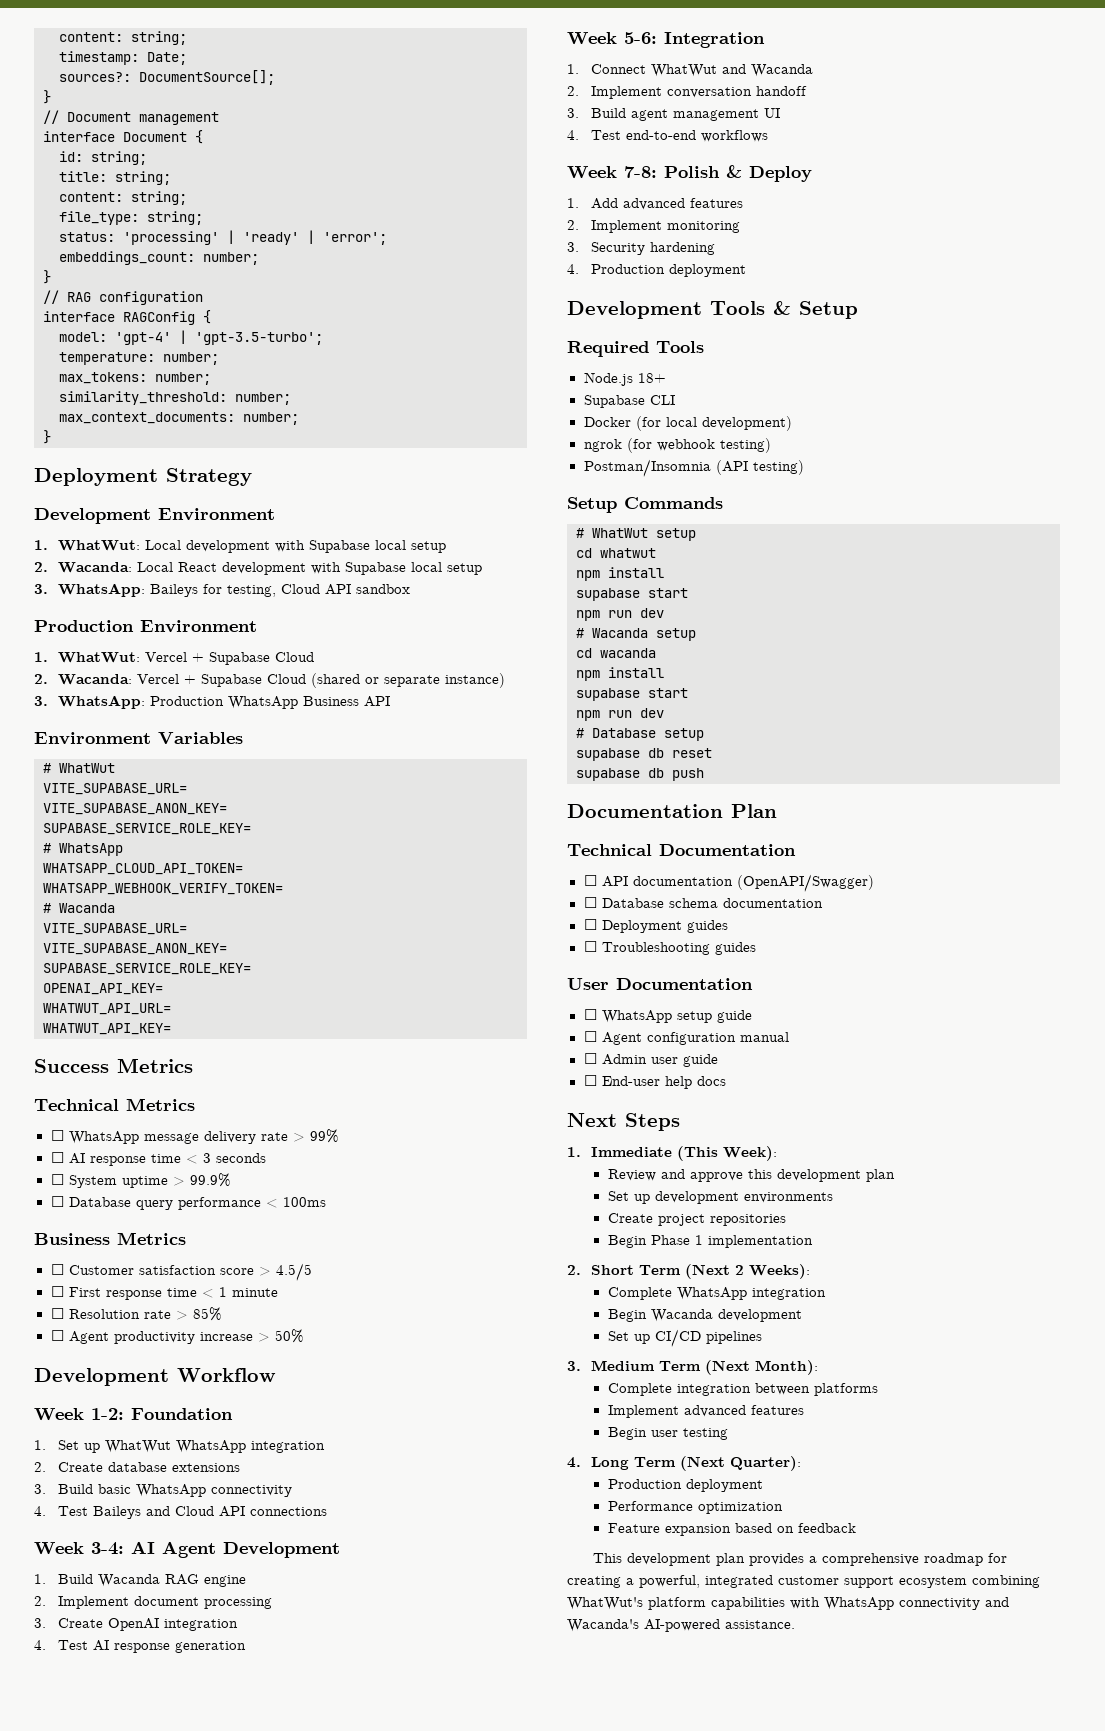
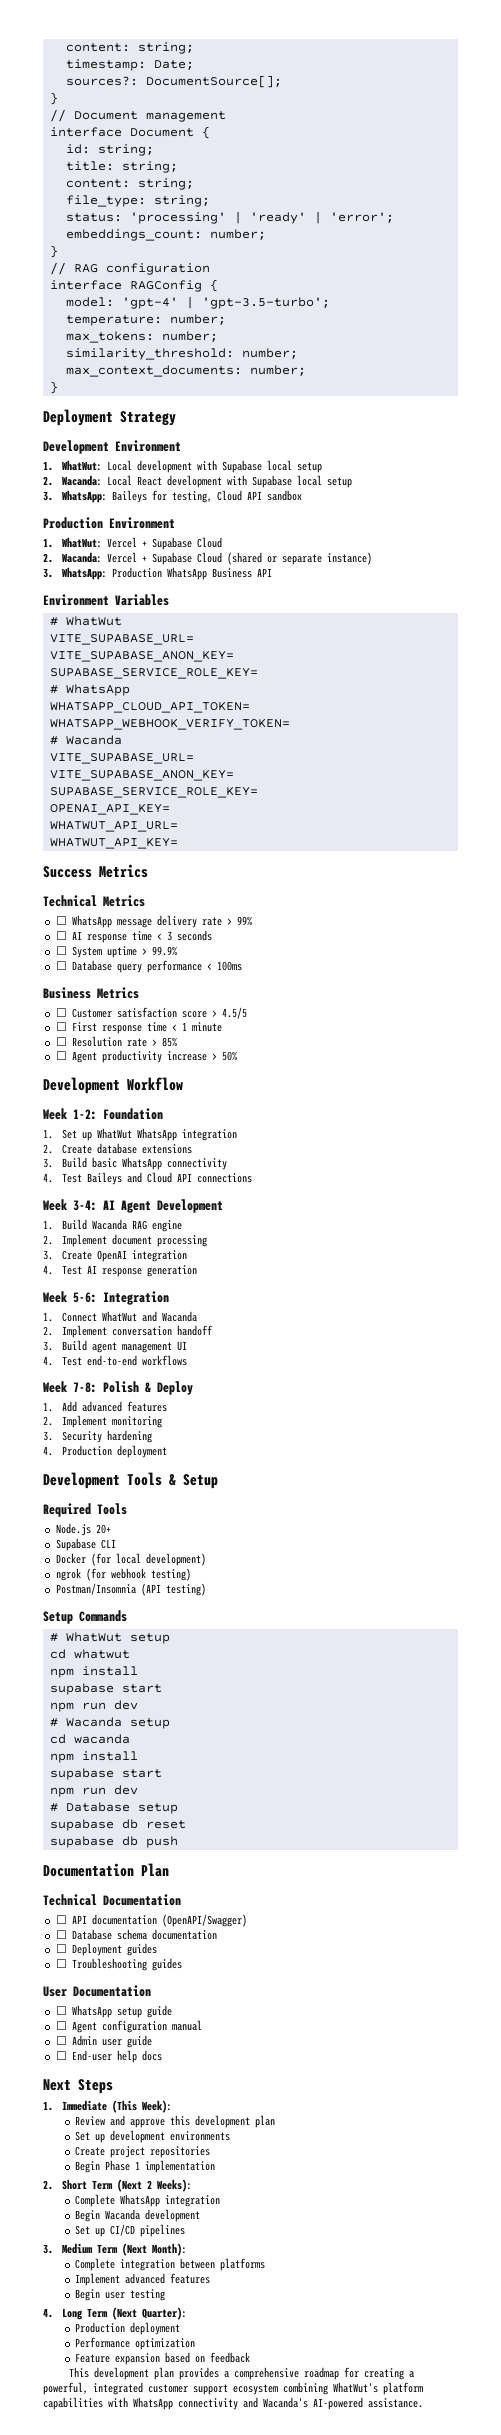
[637,373,666,383] 18+ -> [95,1524,111,1534] 20+

